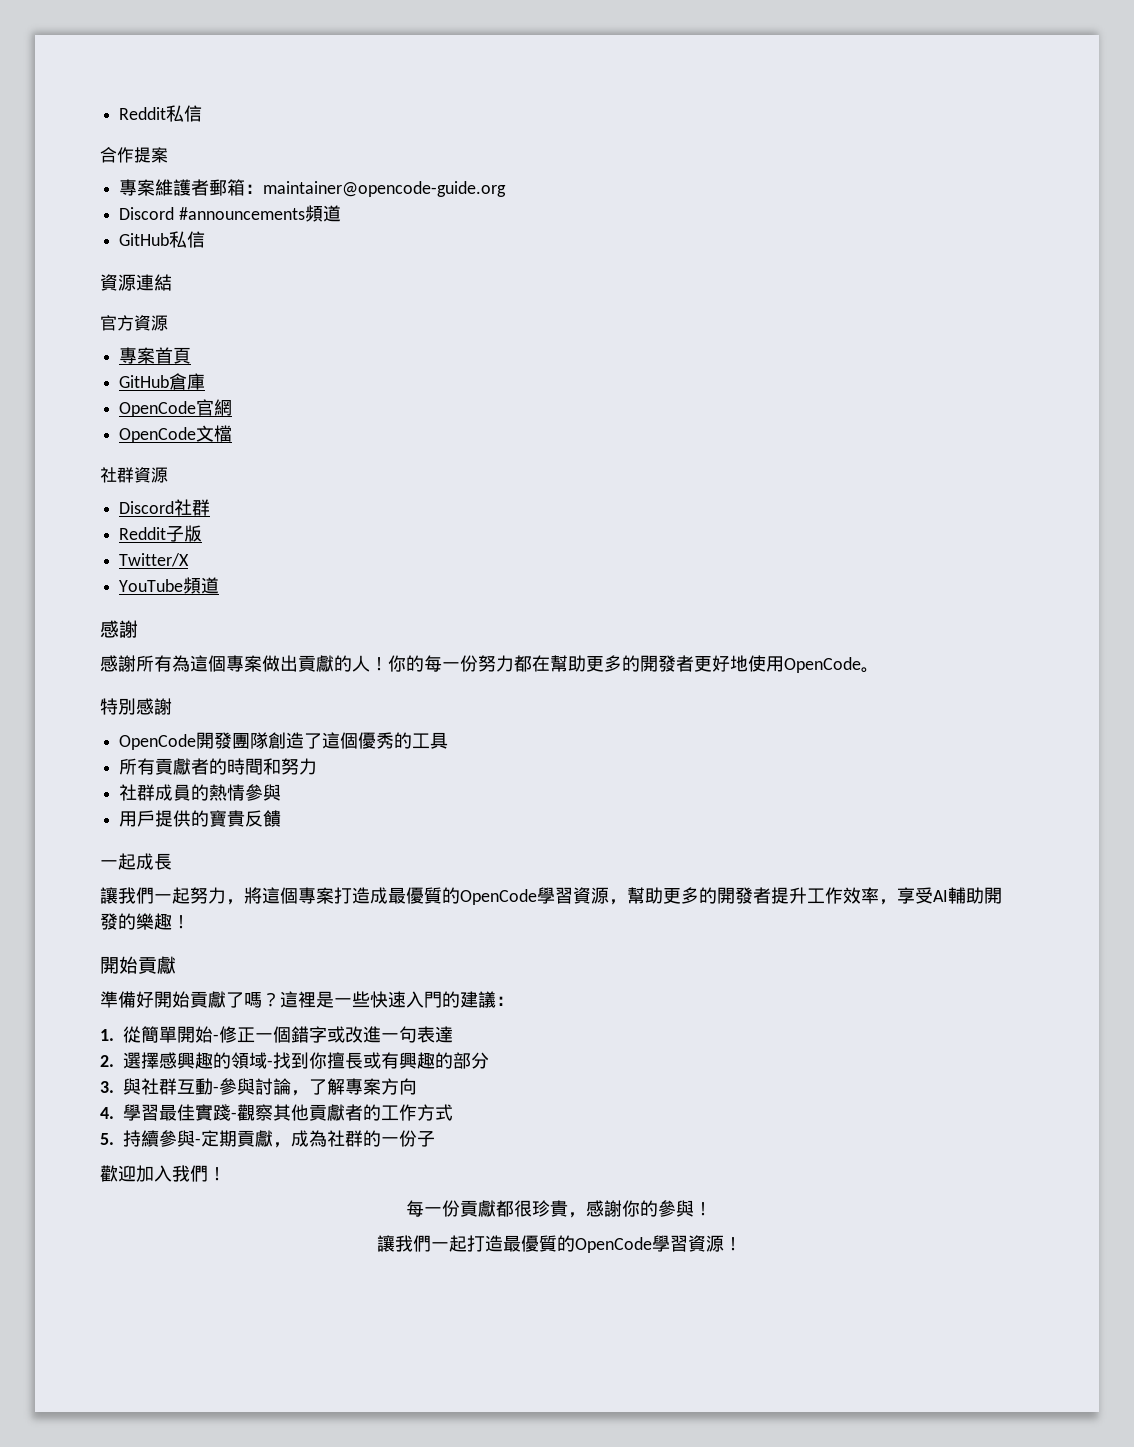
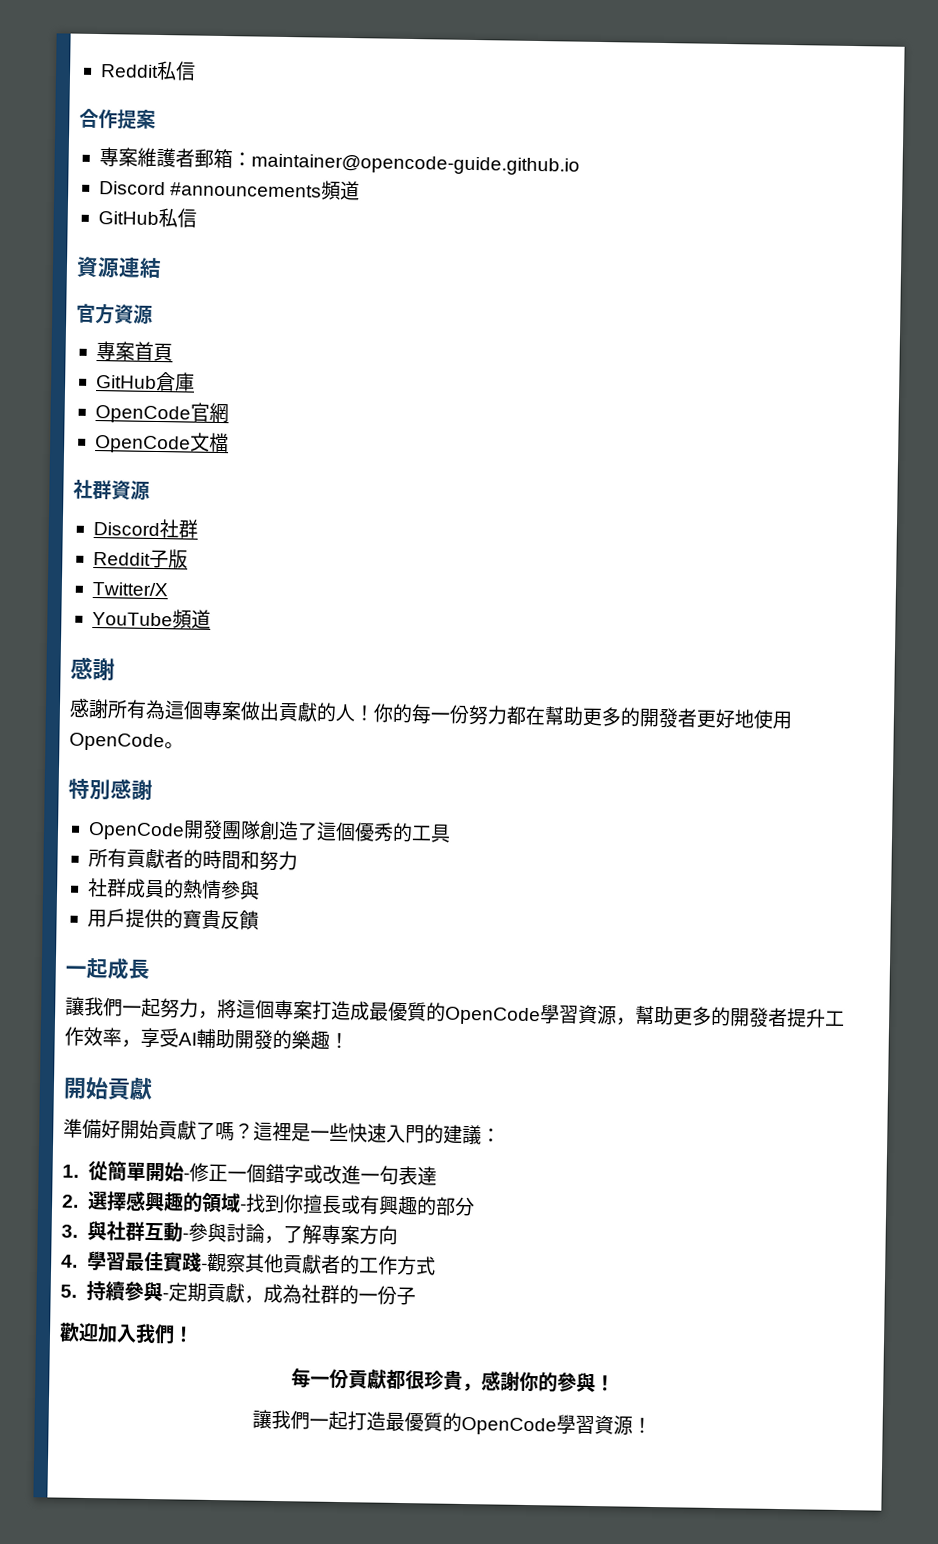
[263,181,507,197] maintainer@opencode-guide.org -> [250,153,580,176] maintainer@opencode-guide.github.io

